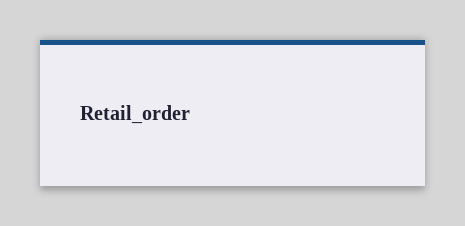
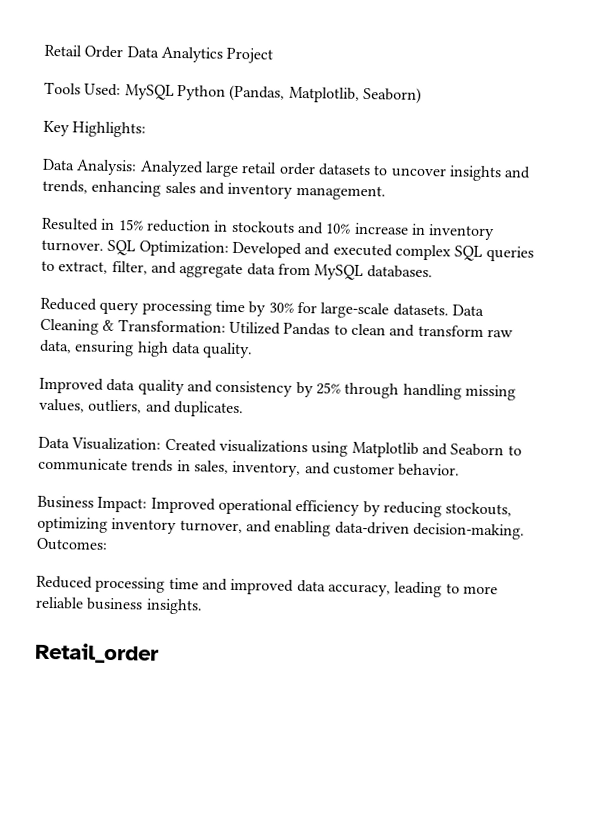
(80, 114) none -> [44,44,274,64] [44,81,422,104] [43,120,147,138] [42,158,532,182] [42,179,386,201] [41,217,496,241] [41,239,534,262] [41,260,433,281] [40,297,484,319] [40,318,513,338] [40,339,254,359] [39,377,516,401] [39,398,244,418] [38,436,522,458] [38,457,461,478] [37,495,513,518] [37,516,525,540] [36,537,108,551] [36,575,498,598] [35,596,203,615] Retail Order Data Analytics Project // Tools Used: MySQL Python (Pandas, Matplotlib, Seaborn) // Key Highlights: // Data Analysis: Analyzed large retail order datasets to uncover insights and trends, enhancing sales and inventory management. // Resulted in 15% reduction in stockouts and 10% increase in inventory turnover. SQL Optimization: Developed and executed complex SQL queries to extract, filter, and aggregate data from MySQL databases. // Reduced query processing time by 30% for large-scale datasets. Data Cleaning & Transformation: Utilized Pandas to clean and transform raw data, ensuring high data quality. // Improved data quality and consistency by 25% through handling missing values, outliers, and duplicates. // Data Visualization: Created visualizations using Matplotlib and Seaborn to communicate trends in sales, inventory, and customer behavior. // Business Impact: Improved operational efficiency by reducing stockouts, optimizing inventory turnover, and enabling data-driven decision-making. Outcomes: // Reduced processing time and improved data accuracy, leading to more reliable business insights. //

